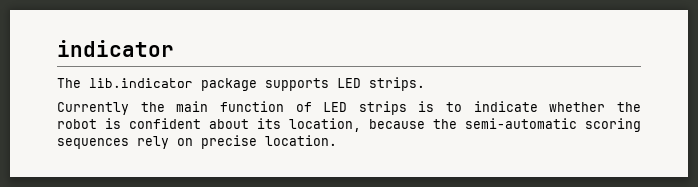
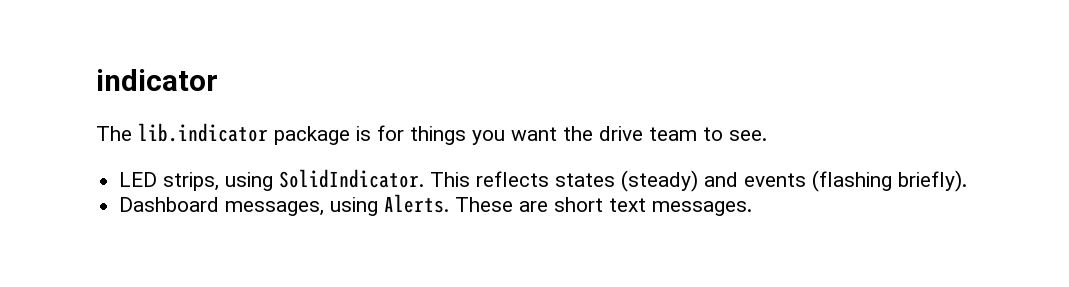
[265,77,425,91] [57,101,641,115] [57,118,641,132] [57,135,337,149] supports LED strips. // Currently the main function of LED strips is to indicate whether the robot is confident about its location, because the semi-automatic scoring sequences rely on precise location. -> [356,125,767,145] [119,169,968,192] [119,194,753,216] is for things you want the drive team to see. // LED strips, using SolidIndicator. This reflects states (steady) and events (flashing briefly). // Dashboard messages, using Alerts. These are short text messages.

